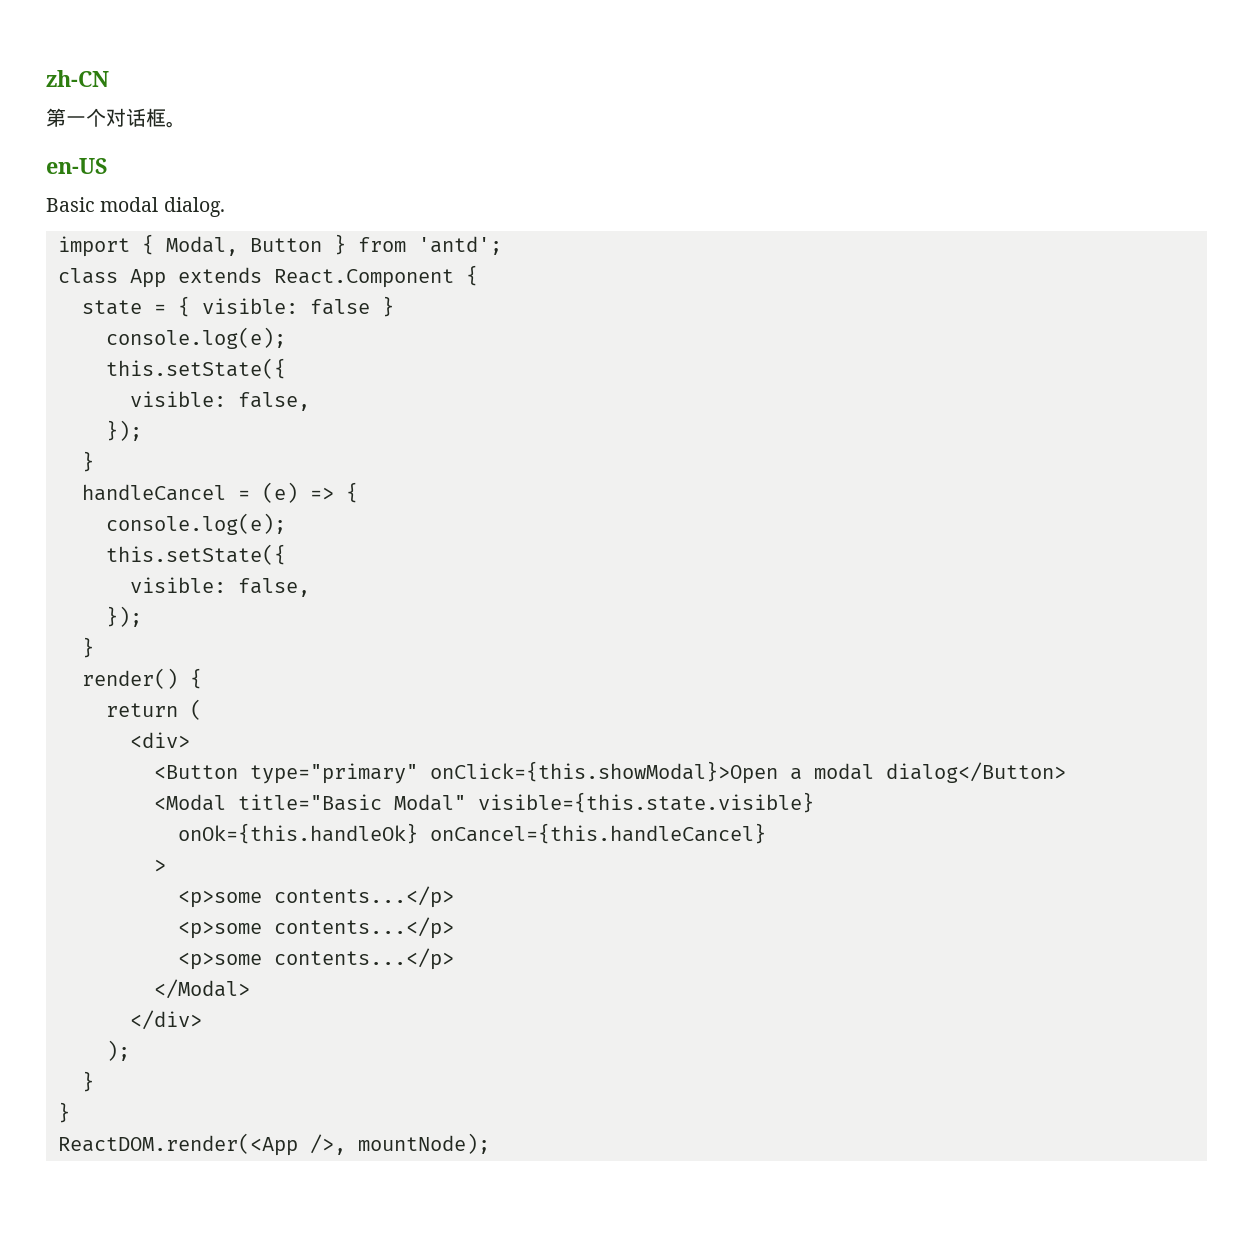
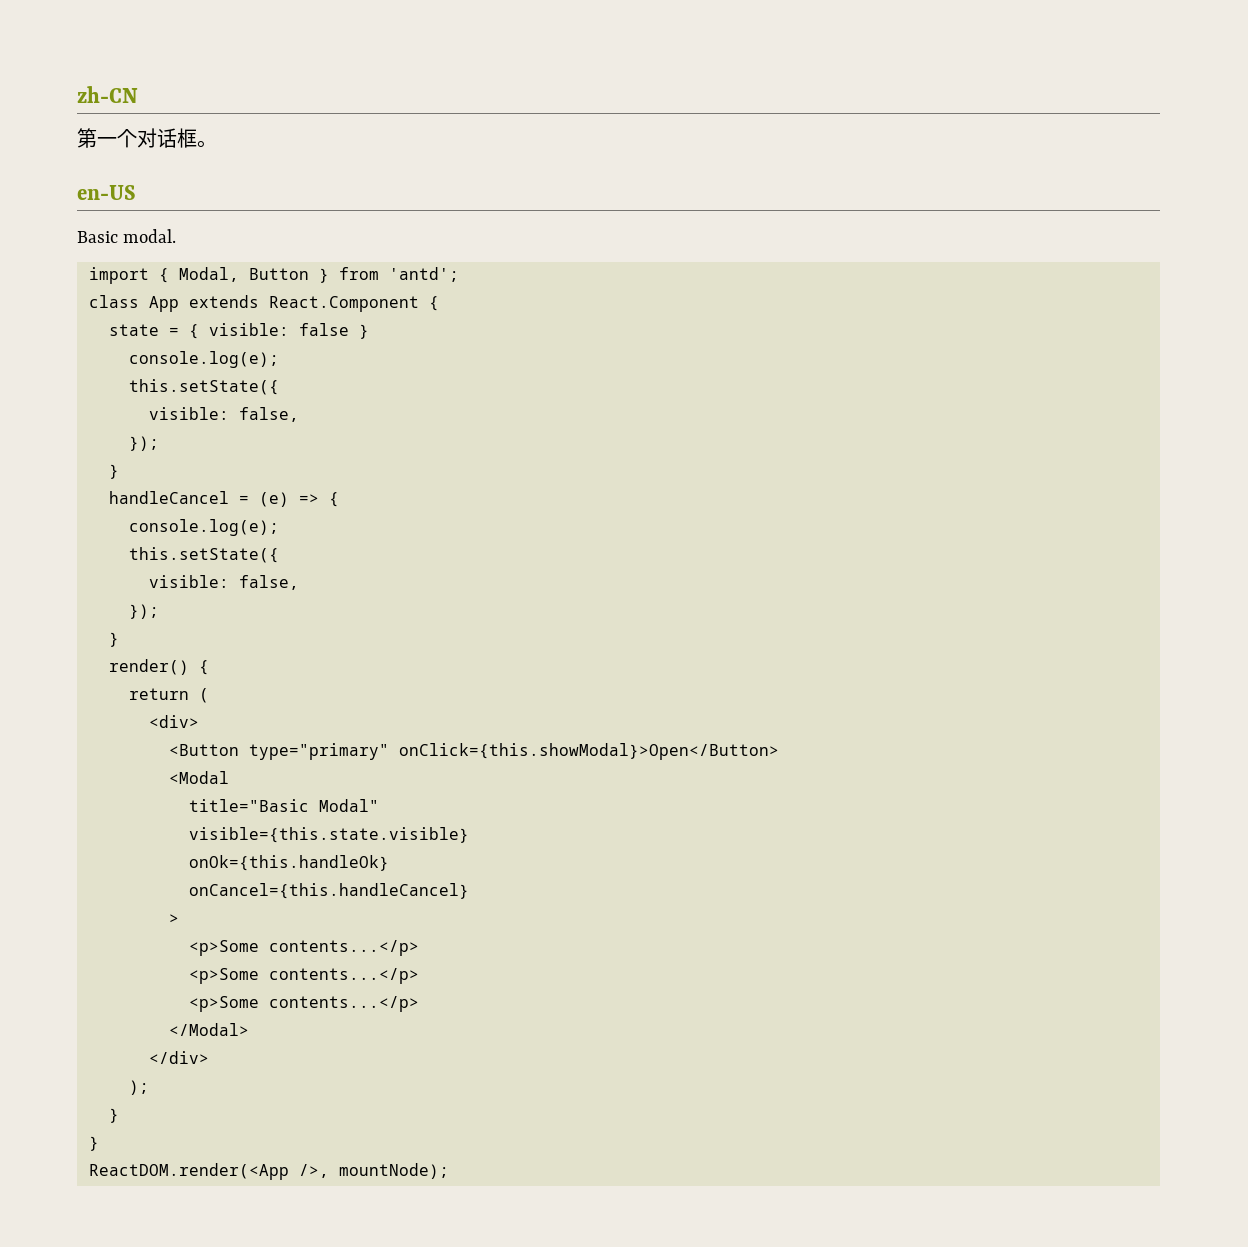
[100,197,225,217] modal dialog. -> [123,229,177,243] modal.
[429,761,1066,784] onClick={this.showModal}>Open a modal dialog</Button> -> [399,743,779,760] onClick={this.showModal}>Open</Button>
(226, 802) none -> (229, 777) //
(466, 802) none -> (379, 805) //
(418, 833) none -> (389, 863) //
[177,886,454,908] [177,917,454,939] [177,952,262,970] <p>some contents...</p> // <p>some contents...</p> // <p>some -> [189,940,419,956] [189,968,419,984] [189,996,259,1012] <p>Some contents...</p> // <p>Some contents...</p> // <p>Some

